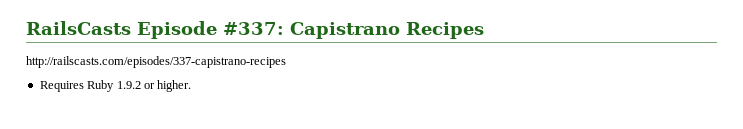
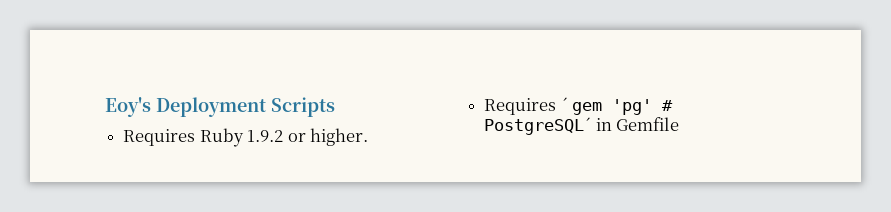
[26,21,484,39] [26,56,286,68] RailsCasts Episode #337: Capistrano Recipes // http://railscasts.com/episodes/337-capistrano-recipes -> [105,97,335,117] Eoy's Deployment Scripts
(192, 86) none -> [484,97,674,115] [484,117,680,135] // Requires ´ gem 'pg' # PostgreSQL´ in Gemfile

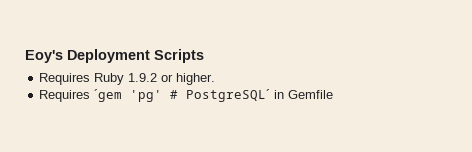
[560,97,603,115] ´ gem -> [94,89,123,102] ´gem

